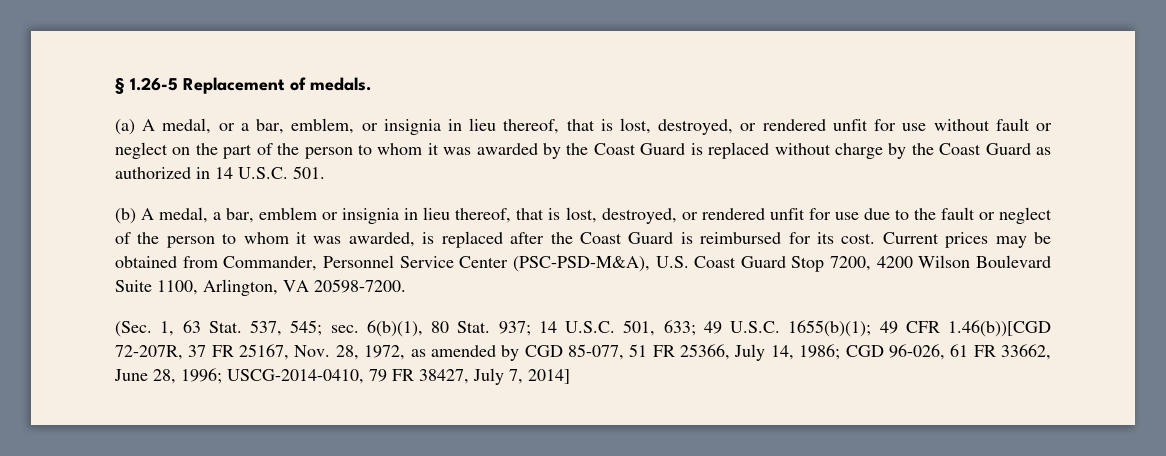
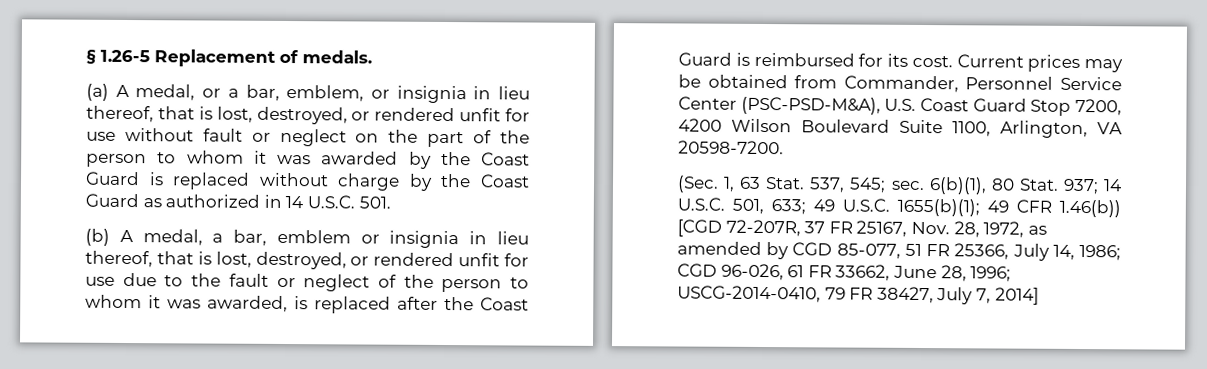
[948,320,1051,337] 1.46(b))[CGD -> [1059,199,1121,218] [677,219,722,237] 1.46(b)) [CGD

